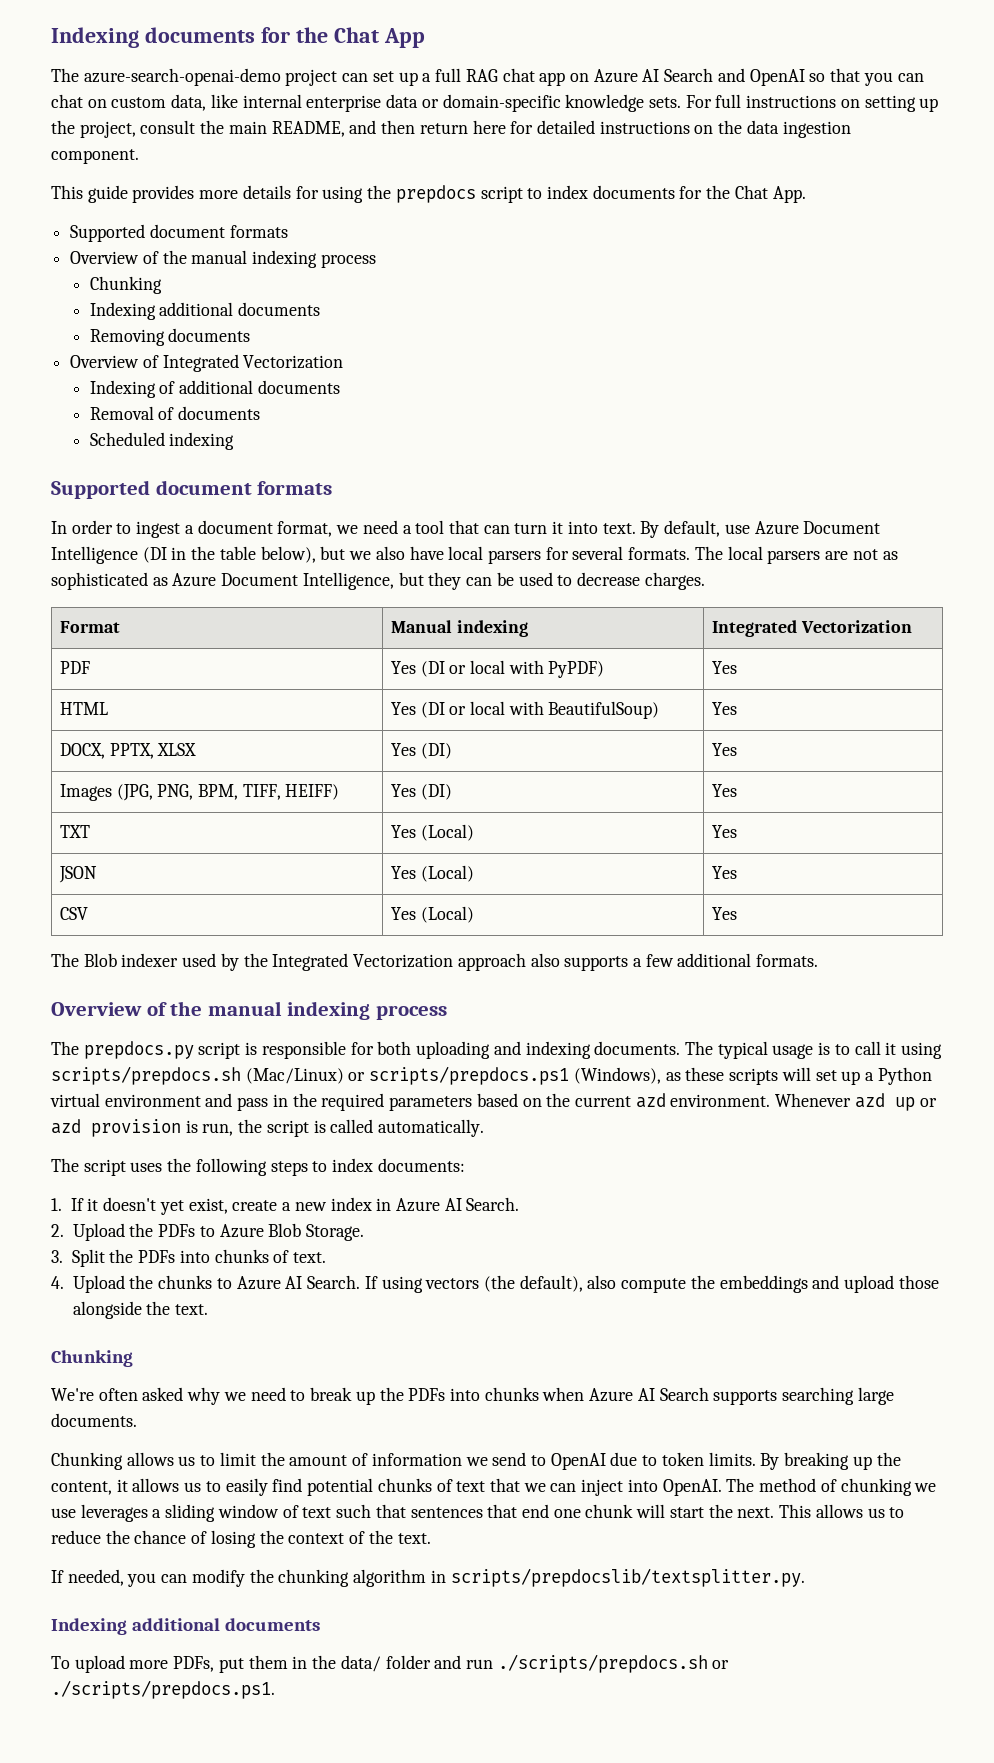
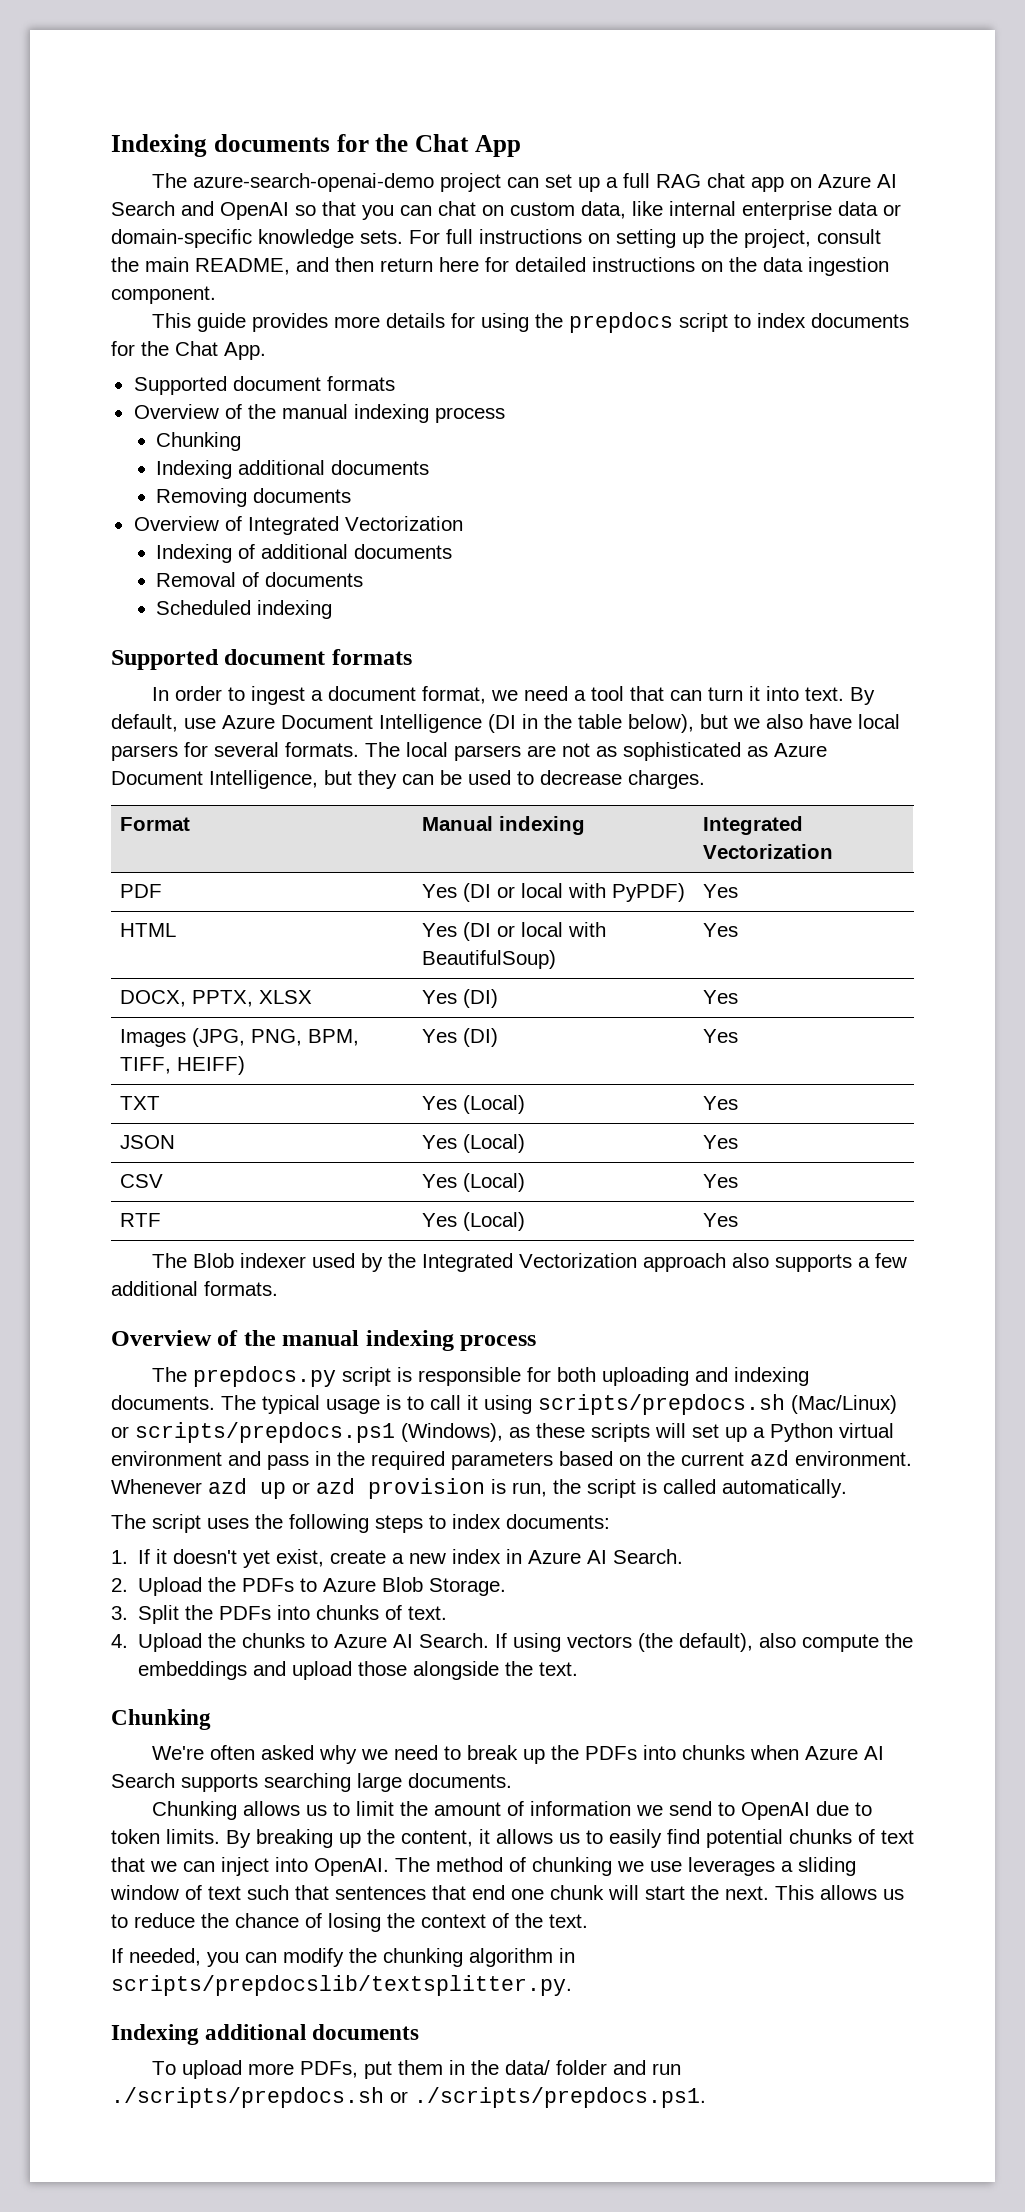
(737, 913) none -> [119,1213,161,1227] [421,1212,525,1231] [702,1213,738,1227] // RTF | Yes (Local) | Yes

